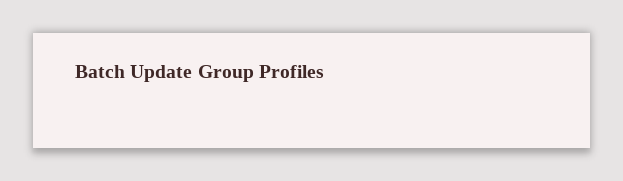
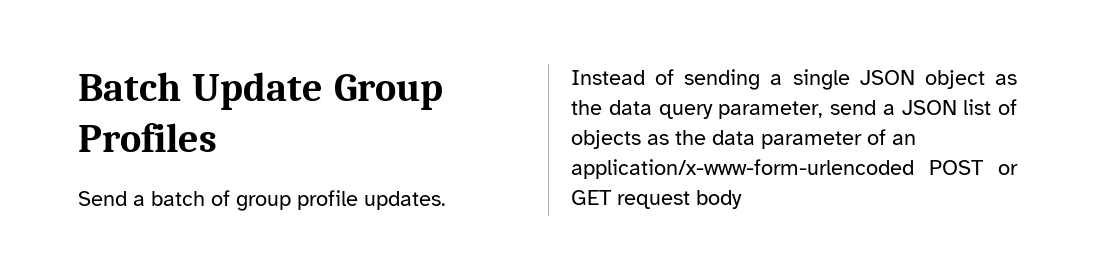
(324, 71) none -> [78,190,446,211] [571,69,1017,90] [571,99,1017,119] [571,129,916,149] [571,159,1018,179] [571,190,742,209] // Send a batch of group profile updates. Instead of sending a single JSON object as the data query parameter, send a JSON list of objects as the data parameter of an application/x-www-form-urlencoded POST or GET request body

